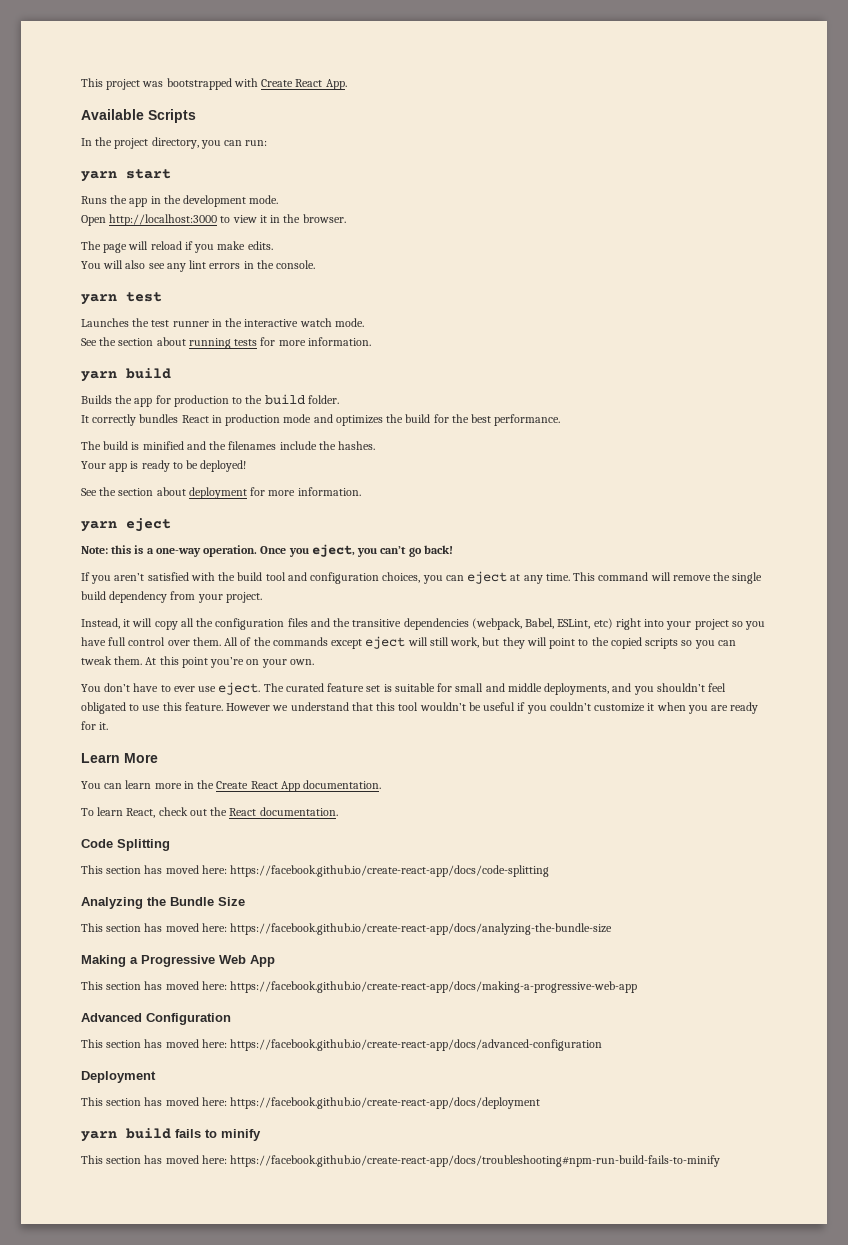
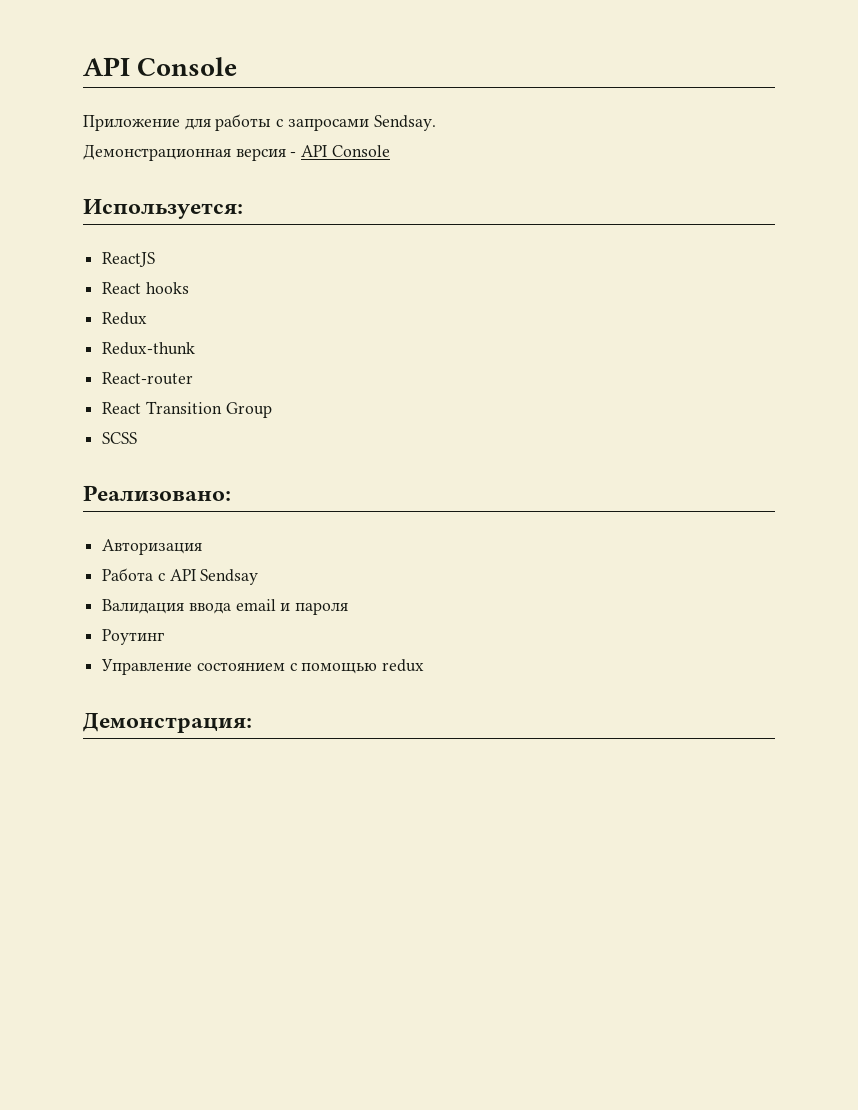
[81,78,347,90] [81,109,196,123] [81,137,268,149] [81,169,171,182] [81,195,279,207] [81,214,346,226] [81,241,273,253] [81,260,316,272] [81,292,162,305] [81,318,364,327] [81,337,371,349] [81,368,171,382] [81,394,339,407] [81,414,561,426] [81,441,376,450] [81,460,247,472] [81,487,361,499] [81,518,171,532] [81,544,453,557] [81,571,763,584] [81,591,262,603] [81,618,766,630] [81,636,736,649] [81,656,314,668] [81,682,727,695] [81,702,759,714] [81,721,109,730] [81,753,158,763] [81,780,382,792] [81,807,338,818] [81,839,170,851] [81,865,550,877] [81,897,245,909] [81,923,613,935] [81,955,275,967] [81,981,638,993] [81,1013,231,1025] [81,1039,603,1051] [81,1071,156,1083] [81,1097,541,1109] [81,1128,261,1142] [81,1155,721,1167] This project was bootstrapped with Create React App. // Available Scripts // In the project directory, you can run: // yarn start // Runs the app in the development mode. // Open http://localhost:3000 to view it in the browser. // The page will reload if you make edits. // You will also see any lint errors in the console. // yarn test // Launches the test runner in the interactive watch mode. // See the section about running tests for more information. // yarn build // Builds the app for production to the build folder. // It correctly bundles React in production mode and optimizes the build for the best performance. // The build is minified and the filenames include the hashes. // Your app is ready to be deployed! // See the section about deployment for more information. // yarn eject // Note: this is a one-way operation. Once you eject, you can’t go back! // If you aren’t satisfied with the build tool and configuration choices, you can eject at any time. This command will remove the single build dependency from your project. // Instead, it will copy all the configuration files and the transitive dependencies (webpack, Babel, ESLint, etc) right into your project so you have full control over them. All of the commands except eject will still work, but they will point to the copied scripts so you can tweak them. At this point you’re on your own. // You don’t have to ever use eject. The curated feature set is suitable for small and middle deployments, and you shouldn’t feel obligated to use this feature. However we understand that this tool wouldn’t be useful if you couldn’t customize it when you are ready for it. // Learn More // You can learn more in the Create React App documentation. // To learn React, check out the React documentation. // Code Splitting // This section has moved here: https://facebook.github.io/create-react-app/docs/code-splitting // Analyzing the Bundle Size // This section has moved here: https://facebook.github.io/create-react-app/docs/analyzing-the-bundle-size // Making a Progressive Web App // This section has moved here: https://facebook.github.io/create-react-app/docs/making-a-progressive-web-app // Advanced Configuration // This section has moved here: https://facebook.github.io/create-react-app/docs/advanced-configuration // Deployment // This section has moved here: https://facebook.github.io/create-react-app/docs/deployment // yarn build fails to minify // This section has moved here: https://facebook.github.io/create-react-app/docs/troubleshooting#npm-run-build-fails-to-minify -> [83,57,238,76] [83,114,436,131] [83,144,390,161] [83,199,243,219] [102,252,156,267] [102,282,189,294] [102,312,148,325] [102,342,196,355] [102,372,194,385] [102,401,272,418] [102,432,138,444] [83,485,231,501] [102,539,203,555] [102,568,259,585] [102,599,349,615] [102,629,165,645] [101,659,425,675] [83,713,252,733] API Console // Приложение для работы с запросами Sendsay. // Демонстрационная версия - API Console // Используется: // ReactJS // React hooks // Redux // Redux-thunk // React-router // React Transition Group // SCSS // Реализовано: // Авторизация // Работа с API Sendsay // Валидация ввода email и пароля // Роутинг // Управление состоянием с помощью redux // Демонстрация:

